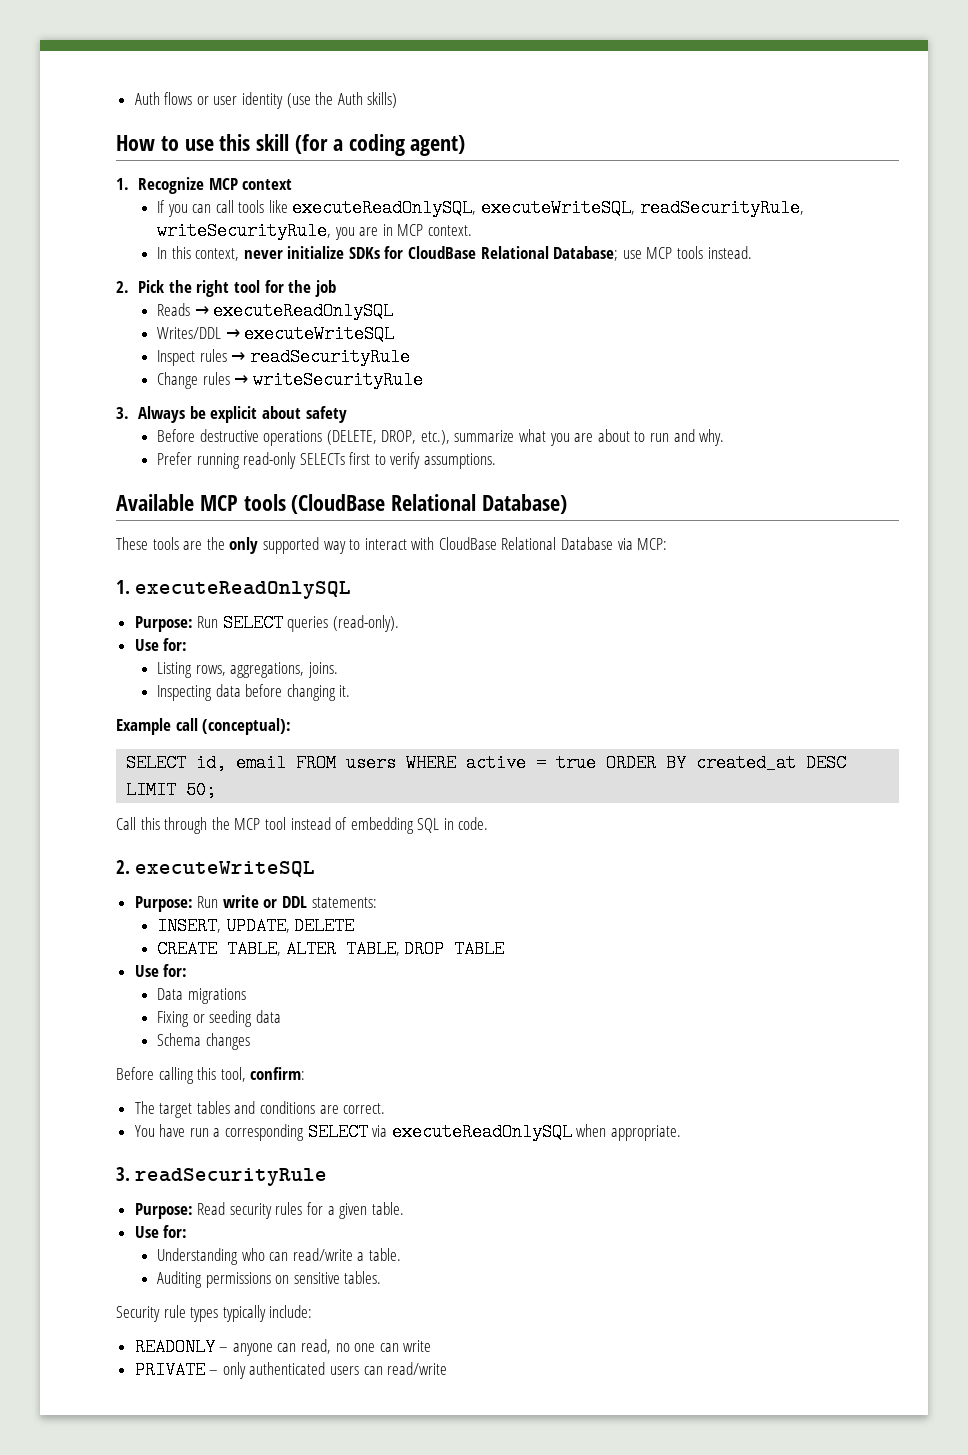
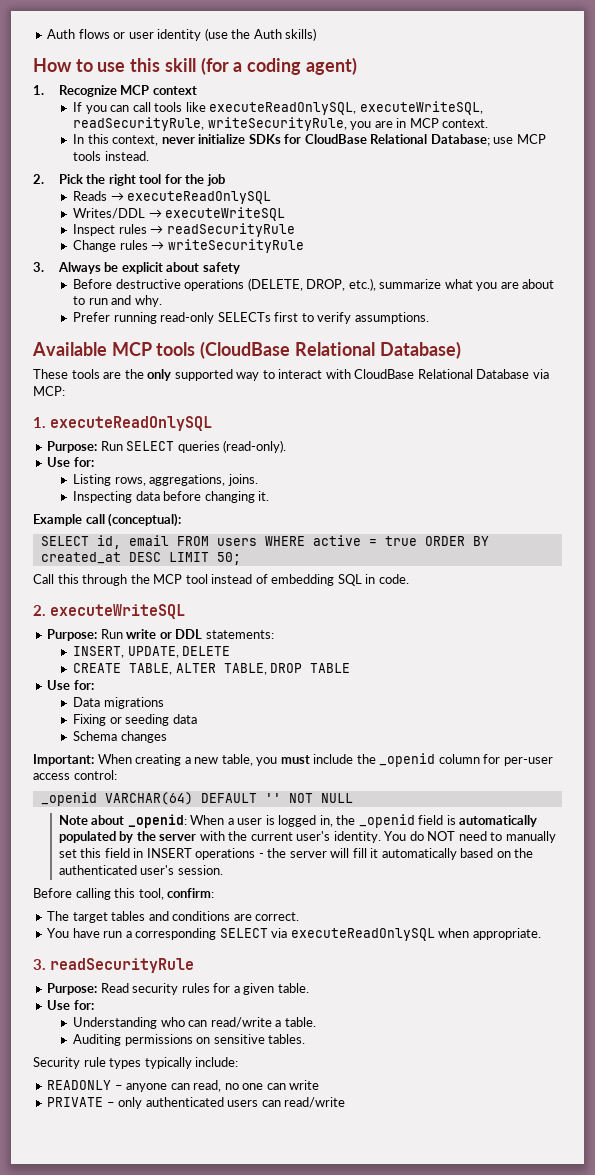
(250, 1041) none -> [33,753,553,767] [33,770,117,780] [40,792,353,806] [58,814,538,828] [58,831,556,843] [58,848,534,860] [58,865,223,875] // Important: When creating a new table, you must include the _openid column for per-user access control: // _openid VARCHAR(64) DEFAULT '' NOT NULL // Note about _openid: When a user is logged in, the _openid field is automatically populated by the server with the current user's identity. You do NOT need to manually set this field in INSERT operations - the server will fill it automatically based on the authenticated user's session.

